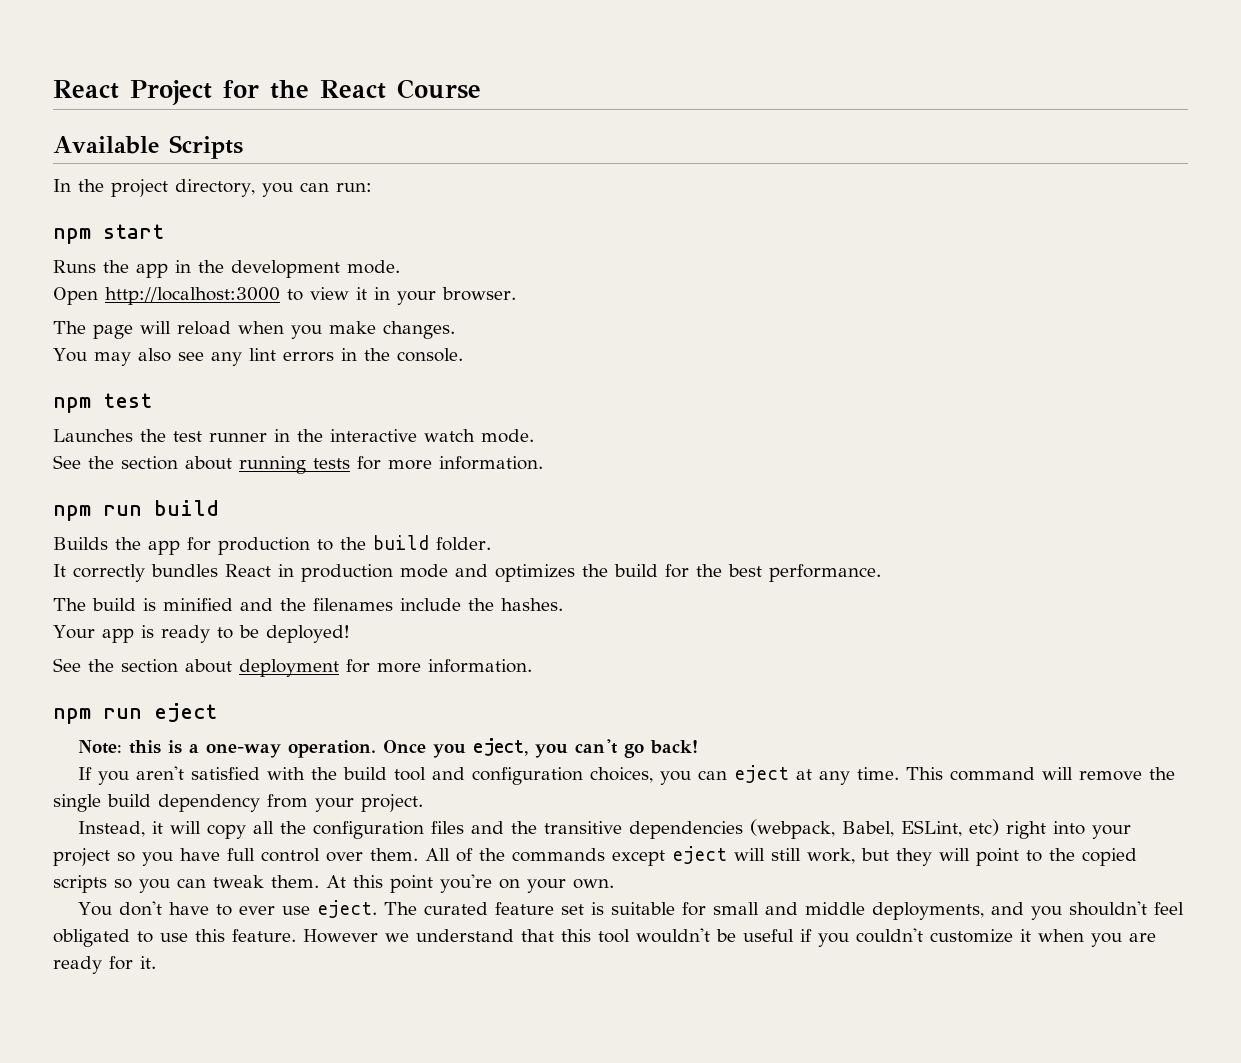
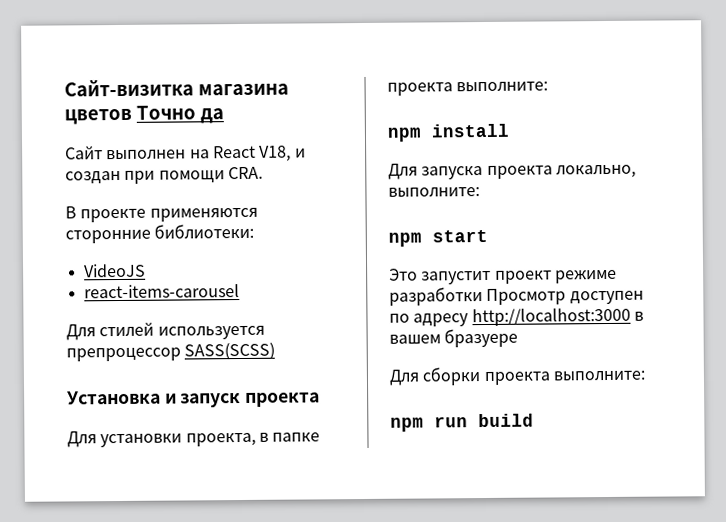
[53,79,481,105] [53,135,243,159] [53,179,372,197] [53,224,164,244] [53,260,400,278] [53,287,516,305] [53,321,455,339] [53,348,463,366] [53,393,152,413] [53,429,534,443] [53,455,543,474] [53,500,219,521] [53,535,491,555] [53,564,881,582] [53,598,563,611] [53,625,350,643] [53,658,532,677] [53,703,217,724] [78,738,699,758] [78,765,1176,785] [53,794,423,812] [78,819,1132,839] [53,846,1137,866] [53,874,614,893] [78,900,1185,920] [53,928,1156,947] [53,956,156,974] React Project for the React Course // Available Scripts // In the project directory, you can run: // npm start // Runs the app in the development mode. // Open http://localhost:3000 to view it in your browser. // The page will reload when you make changes. // You may also see any lint errors in the console. // npm test // Launches the test runner in the interactive watch mode. // See the section about running tests for more information. // npm run build // Builds the app for production to the build folder. // It correctly bundles React in production mode and optimizes the build for the best performance. // The build is minified and the filenames include the hashes. // Your app is ready to be deployed! // See the section about deployment for more information. // npm run eject // Note: this is a one-way operation. Once you eject, you can't go back! // If you aren't satisfied with the build tool and configuration choices, you can eject at any time. This command will remove the single build dependency from your project. // Instead, it will copy all the configuration files and the transitive dependencies (webpack, Babel, ESLint, etc) right into your project so you have full control over them. All of the commands except eject will still work, but they will point to the copied scripts so you can tweak them. At this point you're on your own. // You don't have to ever use eject. The curated feature set is suitable for small and middle deployments, and you shouldn't feel obligated to use this feature. However we understand that this tool wouldn't be useful if you couldn't customize it when you are ready for it. -> [64,79,289,97] [64,105,224,125] [65,145,306,162] [65,166,263,185] [65,206,258,223] [65,223,255,244] [83,263,146,278] [83,284,240,299] [66,322,265,341] [66,342,276,362] [67,390,321,408] [67,431,321,448] [387,81,549,96] [387,123,509,142] [388,163,636,180] [388,187,480,197] [388,229,488,247] [389,268,617,285] [389,287,644,306] [389,307,644,327] [389,328,519,348] [389,367,645,386] [390,413,534,432] Сайт-визитка магазина цветов Точно да // Сайт выполнен на React V18, и создан при помощи CRA. // В проекте применяются сторонние библиотеки: // VideoJS // react-items-carousel // Для стилей используется препроцессор SASS(SCSS) // Установка и запуск проекта // Для установки проекта, в папке проекта выполните: // npm install // Для запуска проекта локально, выполните: // npm start // Это запустит проект режиме разработки Просмотр доступен по адресу http://localhost:3000 в вашем бразуере // Для сборки проекта выполните: // npm run build

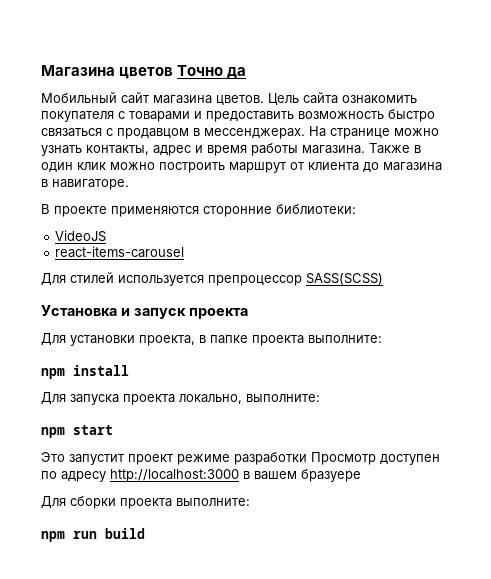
[64,79,289,97] Сайт-визитка магазина -> [41,65,115,76] Магазина
[65,145,306,162] [65,166,263,185] Сайт выполнен на React V18, и создан при помощи CRA. -> [41,92,417,106] [41,109,435,122] [41,126,439,139] [41,143,421,156] [41,162,442,173] [41,179,129,190] Мобильный сайт магазина цветов. Цель сайта ознакомить покупателя с товарами и предоставить возможность быстро связаться с продавцом в мессенджерах. На странице можно узнать контакты, адрес и время работы магазина. Также в один клик можно построить маршрут от клиента до магазина в навигаторе.

